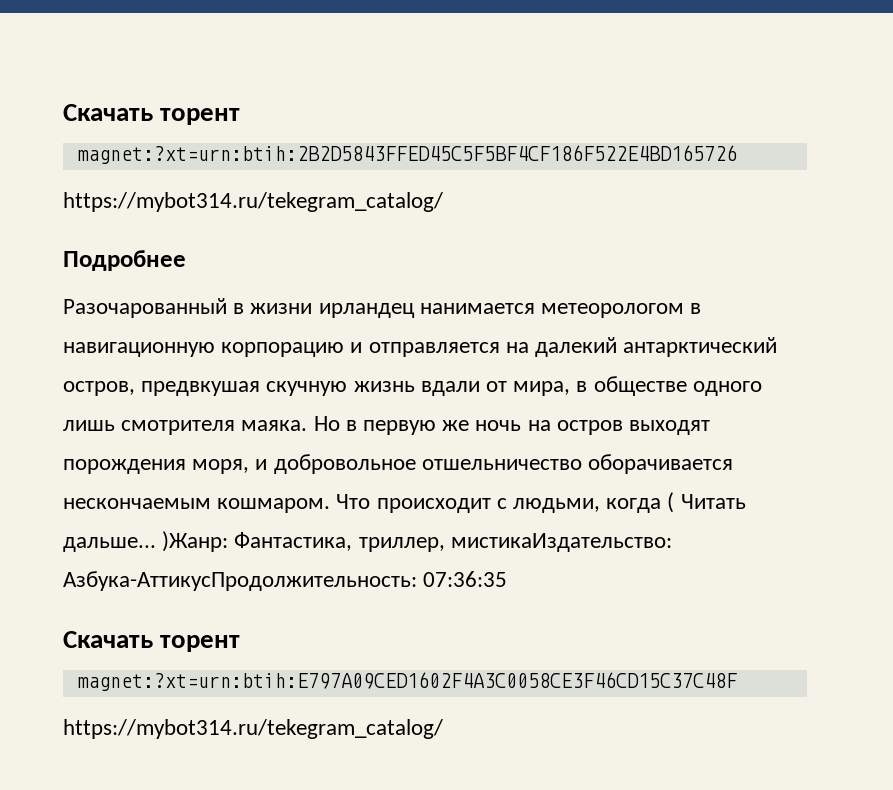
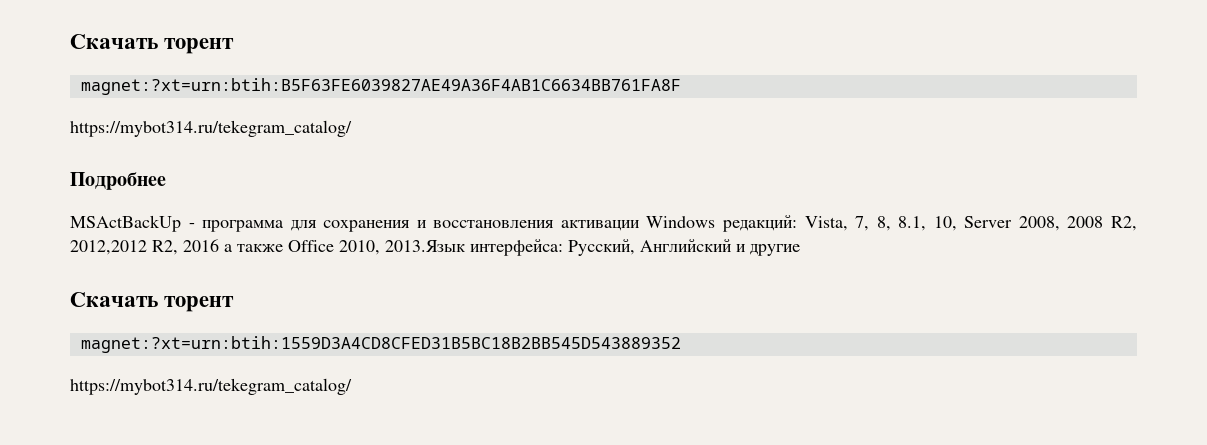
[63,104,241,125] [76,145,737,164] Скачать торент // magnet:?xt=urn:btih:2B2D5843FFED45C5F5BF4CF186F522E4BD165726 -> [70,34,235,54] [80,78,681,95] Скачать торент // magnet:?xt=urn:btih:B5F63FE6039827AE49A36F4AB1C6634BB761FA8F
[63,298,702,318] [63,337,778,357] [63,376,762,396] [63,416,711,435] [63,454,734,474] [63,492,746,513] [63,531,672,552] [63,571,508,591] [63,631,241,652] [76,672,737,691] Разочарованный в жизни ирландец нанимается метеорологом в навигационную корпорацию и отправляется на далекий антарктический остров, предвкушая скучную жизнь вдали от мира, в обществе одного лишь смотрителя маяка. Но в первую же ночь на остров выходят порождения моря, и добровольное отшельничество оборачивается нескончаемым кошмаром. Что происходит с людьми, когда ( Читать дальше... )Жанр: Фантастика, триллер, мистикаИздательство: Азбука-АттикусПродолжительность: 07:36:35 // Скачать торент // magnet:?xt=urn:btih:E797A09CED1602F4A3C0058CE3F46CD15C37C48F -> [70,215,1137,232] [70,239,800,256] [70,292,235,312] [80,336,681,353] MSActBackUp - программа для сохранения и восстановления активации Windows редакций: Vista, 7, 8, 8.1, 10, Server 2008, 2008 R2, 2012,2012 R2, 2016 а также Office 2010, 2013.Язык интерфейса: Русский, Английский и другие // Скачать торент // magnet:?xt=urn:btih:1559D3A4CD8CFED31B5BC18B2BB545D543889352

